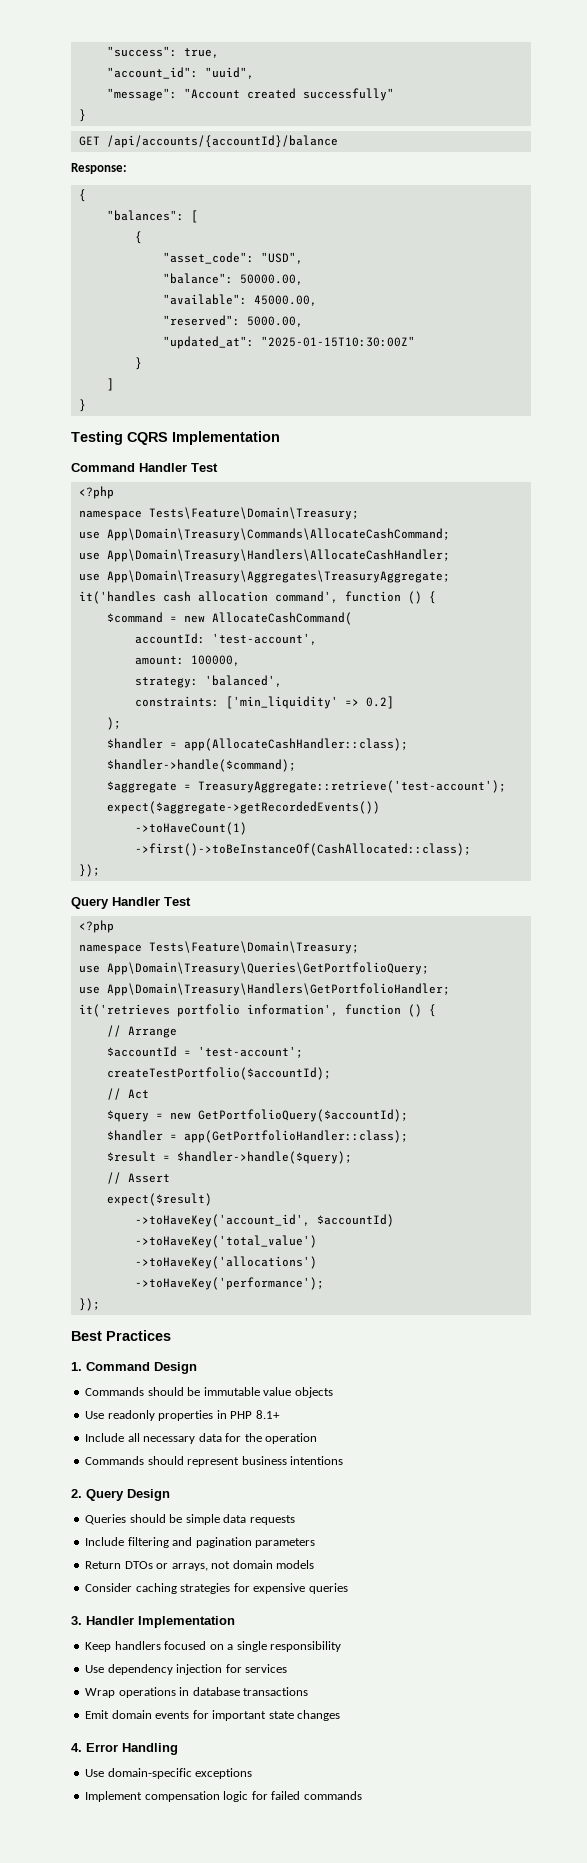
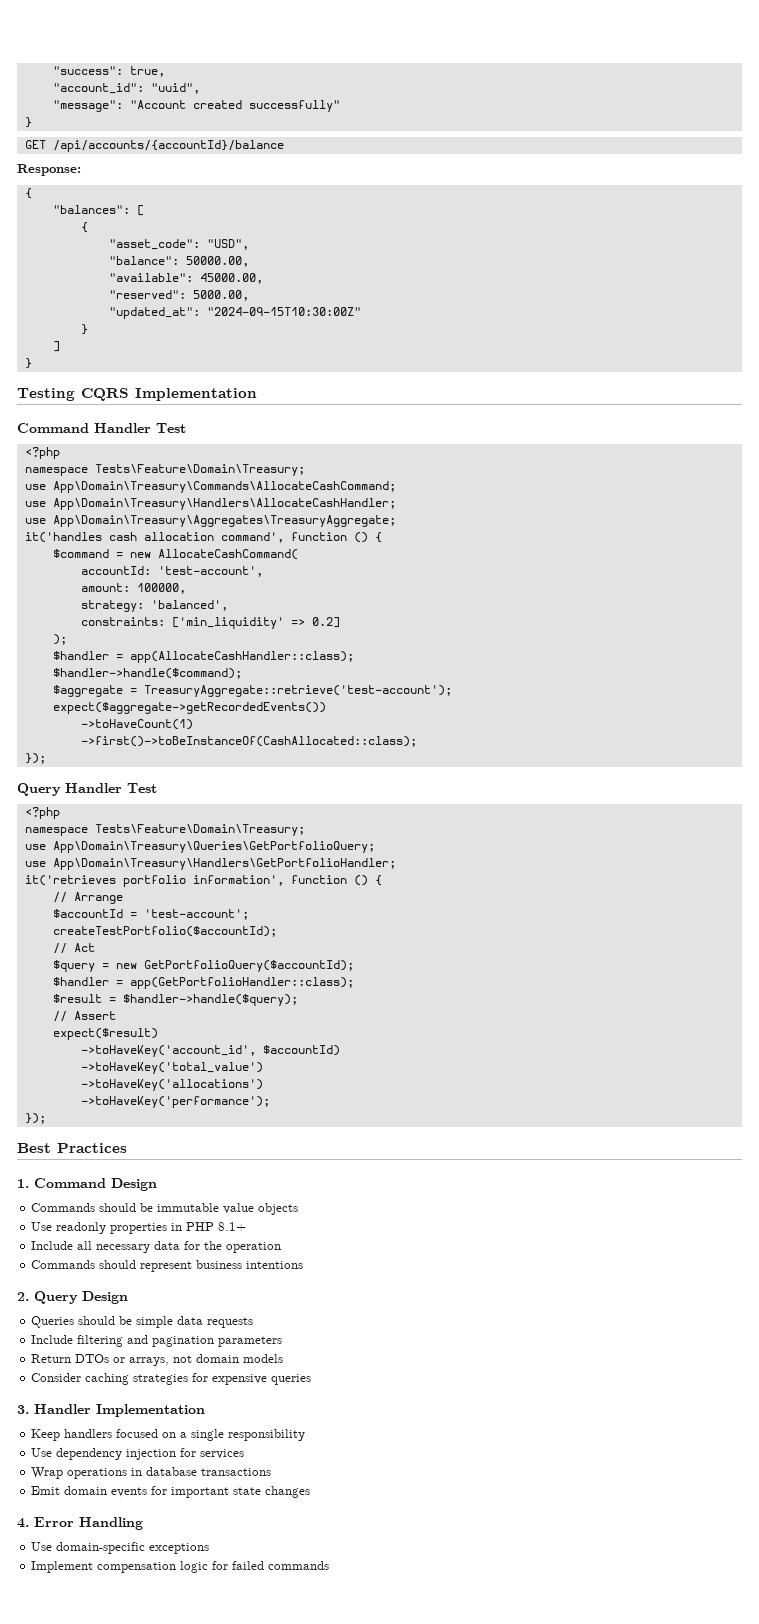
[260,336,415,347] "2025-01-15T10:30:00Z" -> [206,307,361,316] "2024-09-15T10:30:00Z"

